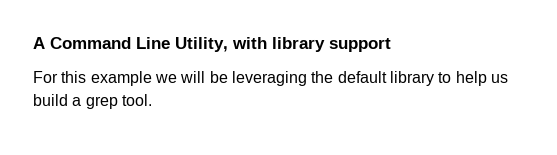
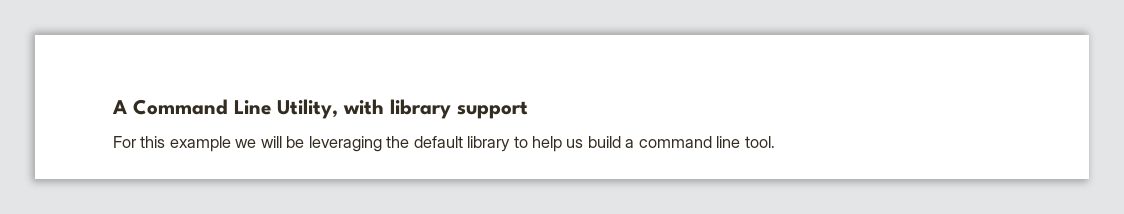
[85,96,118,109] grep -> [638,136,741,148] command line

